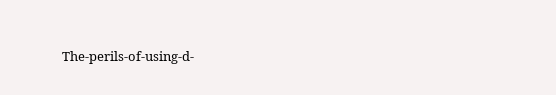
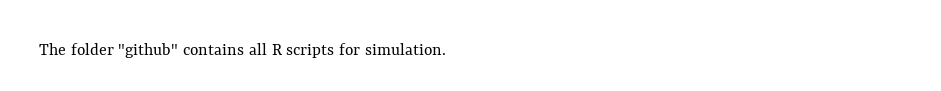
[62,51,194,64] The-perils-of-using-d- -> [39,43,446,58] The folder "github" contains all R scripts for simulation.

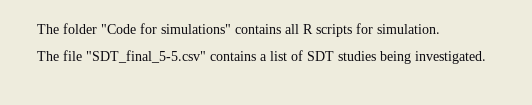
[118,43,179,58] "github" -> [101,23,231,34] "Code for simulations"
(446, 49) none -> [37,50,486,64] // The file "SDT_final_5-5.csv" contains a list of SDT studies being investigated.

